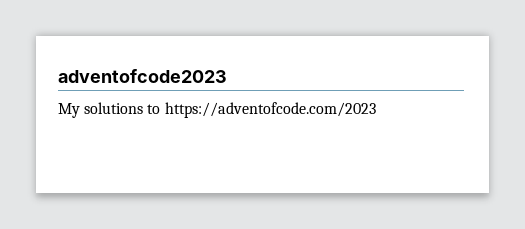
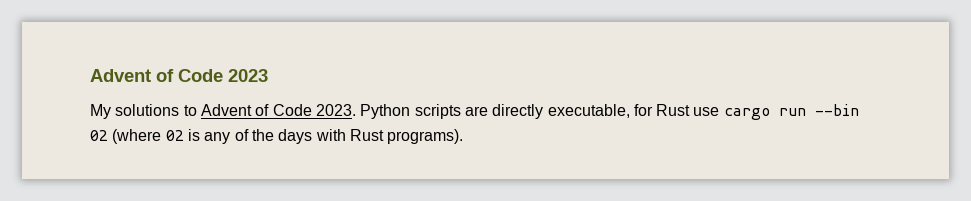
[58,69,227,83] adventofcode2023 -> [90,69,268,82] Advent of Code 2023
[164,102,376,118] https://adventofcode.com/2023 -> [200,104,859,120] [90,129,464,144] Advent of Code 2023. Python scripts are directly executable, for Rust use cargo run --bin 02 (where 02 is any of the days with Rust programs).

